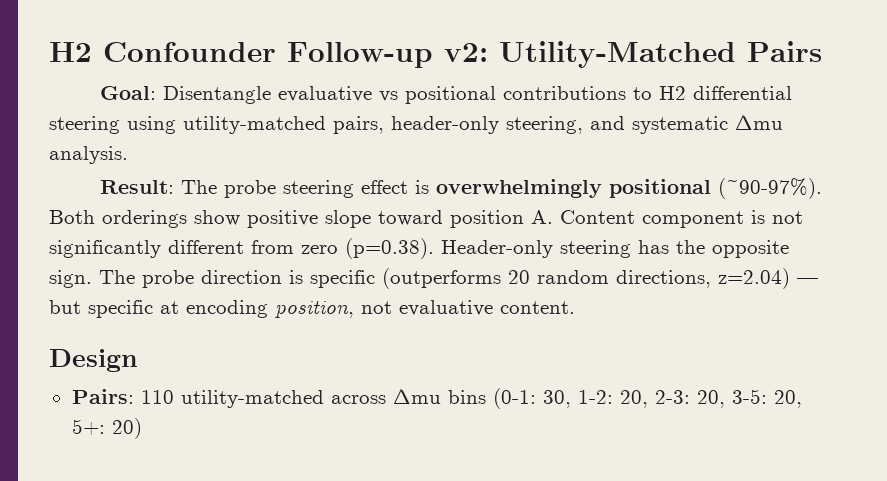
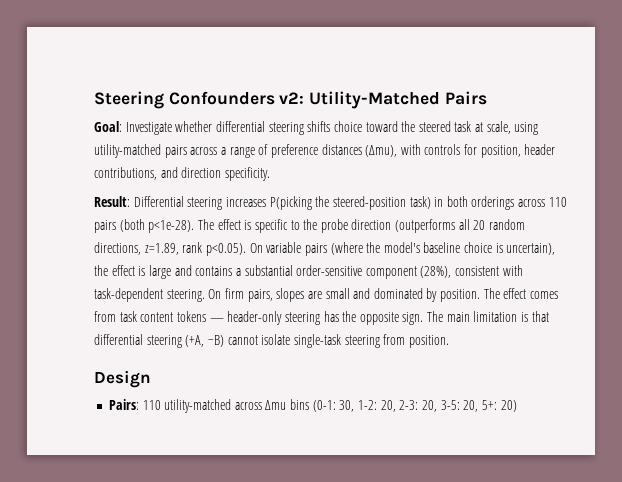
[49,42,433,68] H2 Confounder Follow-up -> [94,91,275,109] Steering Confounders
[162,86,792,104] [49,114,783,134] [49,146,128,164] [99,178,822,199] [49,210,803,228] [49,238,553,259] Disentangle evaluative vs positional contributions to H2 differential steering using utility-matched pairs, header-only steering, and systematic Δmu analysis. // Result: The probe steering effect is overwhelmingly positional (~90-97%). Both orderings show positive slope toward position A. Content component is not significantly different from zero (p=0.38). Header-only -> [125,121,539,135] [94,144,556,158] [94,167,270,181] [94,196,567,210] [94,219,526,233] [94,242,556,256] [94,265,523,279] [94,288,559,302] [94,311,283,325] Investigate whether differential steering shifts choice toward the steered task at scale, using utility-matched pairs across a range of preference distances (Δmu), with controls for position, header contributions, and direction specificity. // Result: Differential steering increases P(picking the steered-position task) in both orderings across 110 pairs (both p<1e-28). The effect is specific to the probe direction (outperforms all 20 random directions, z=1.89, rank p<0.05). On variable pairs (where the model's baseline choice is uncertain), the effect is large and contains a substantial order-sensitive component (28%), consistent with task-dependent steering. On firm pairs, slopes are small and dominated by position. The effect comes from task content tokens — header-only
[142,268,818,289] [49,300,575,318] probe direction is specific (outperforms 20 random directions, z=2.04) — but specific at encoding position, not evaluative content. -> [446,311,549,322] [94,334,449,348] main limitation is that differential steering (+A, −B) cannot isolate single-task steering from position.

